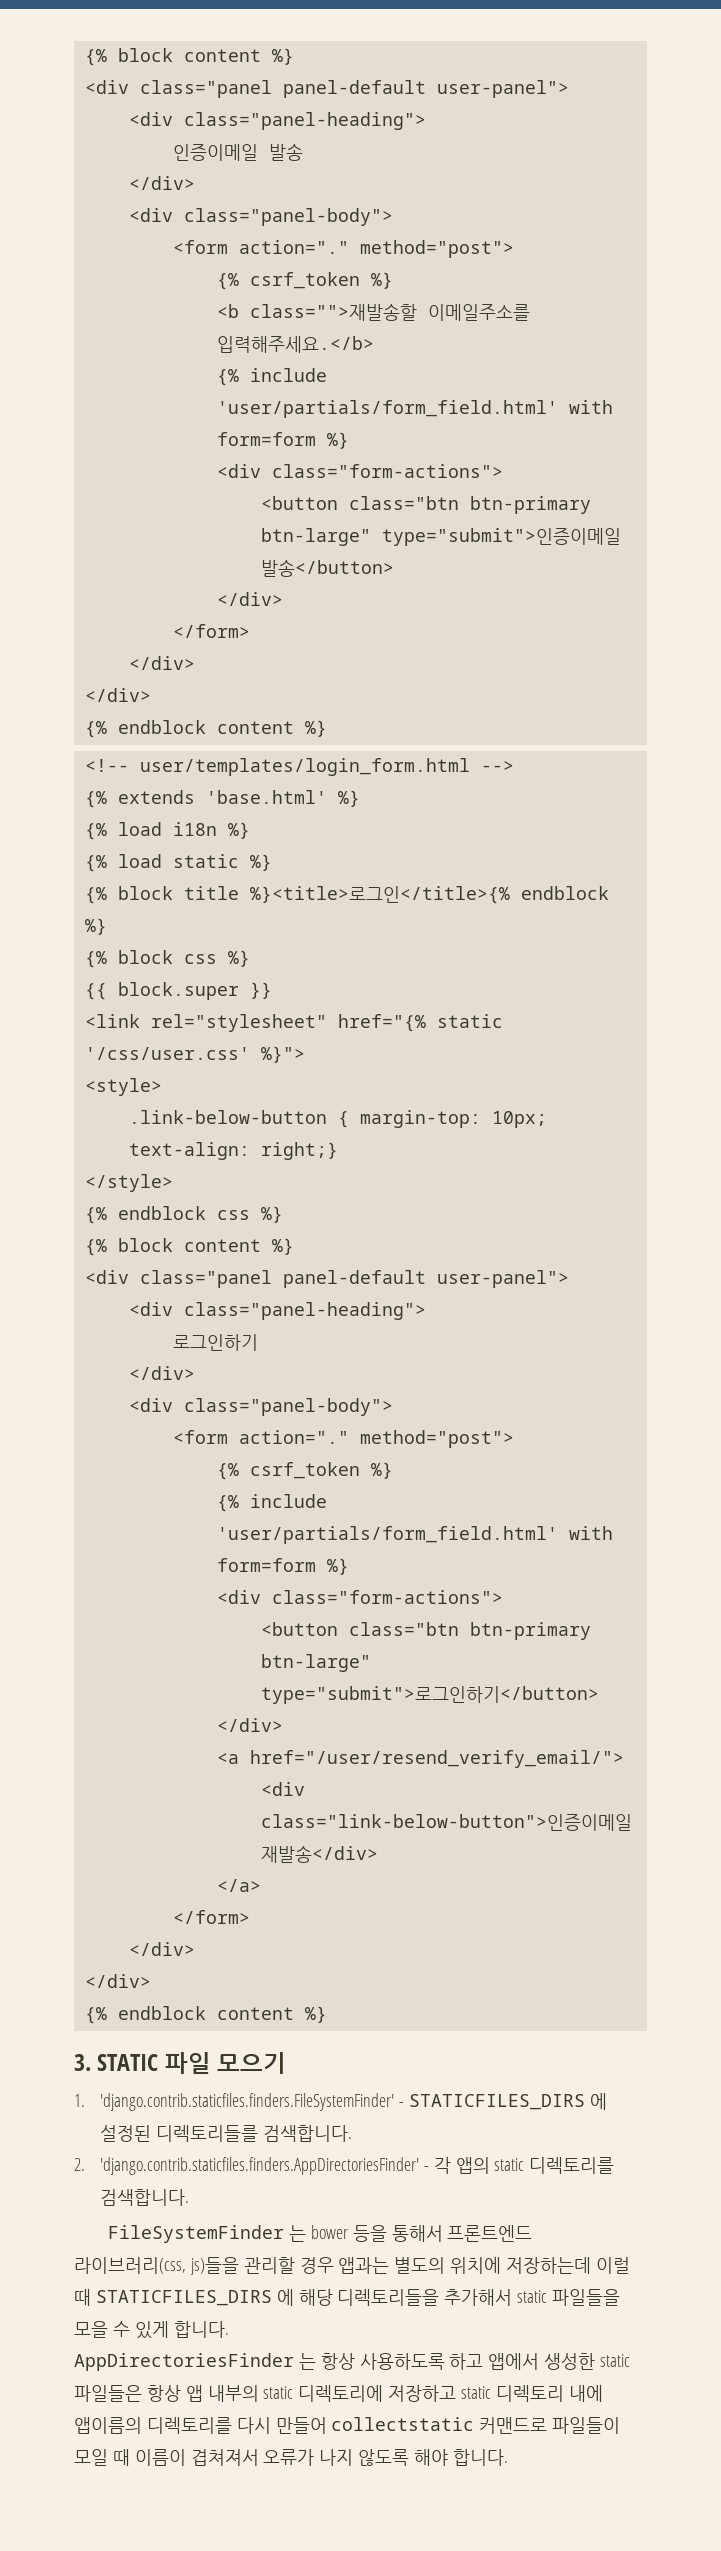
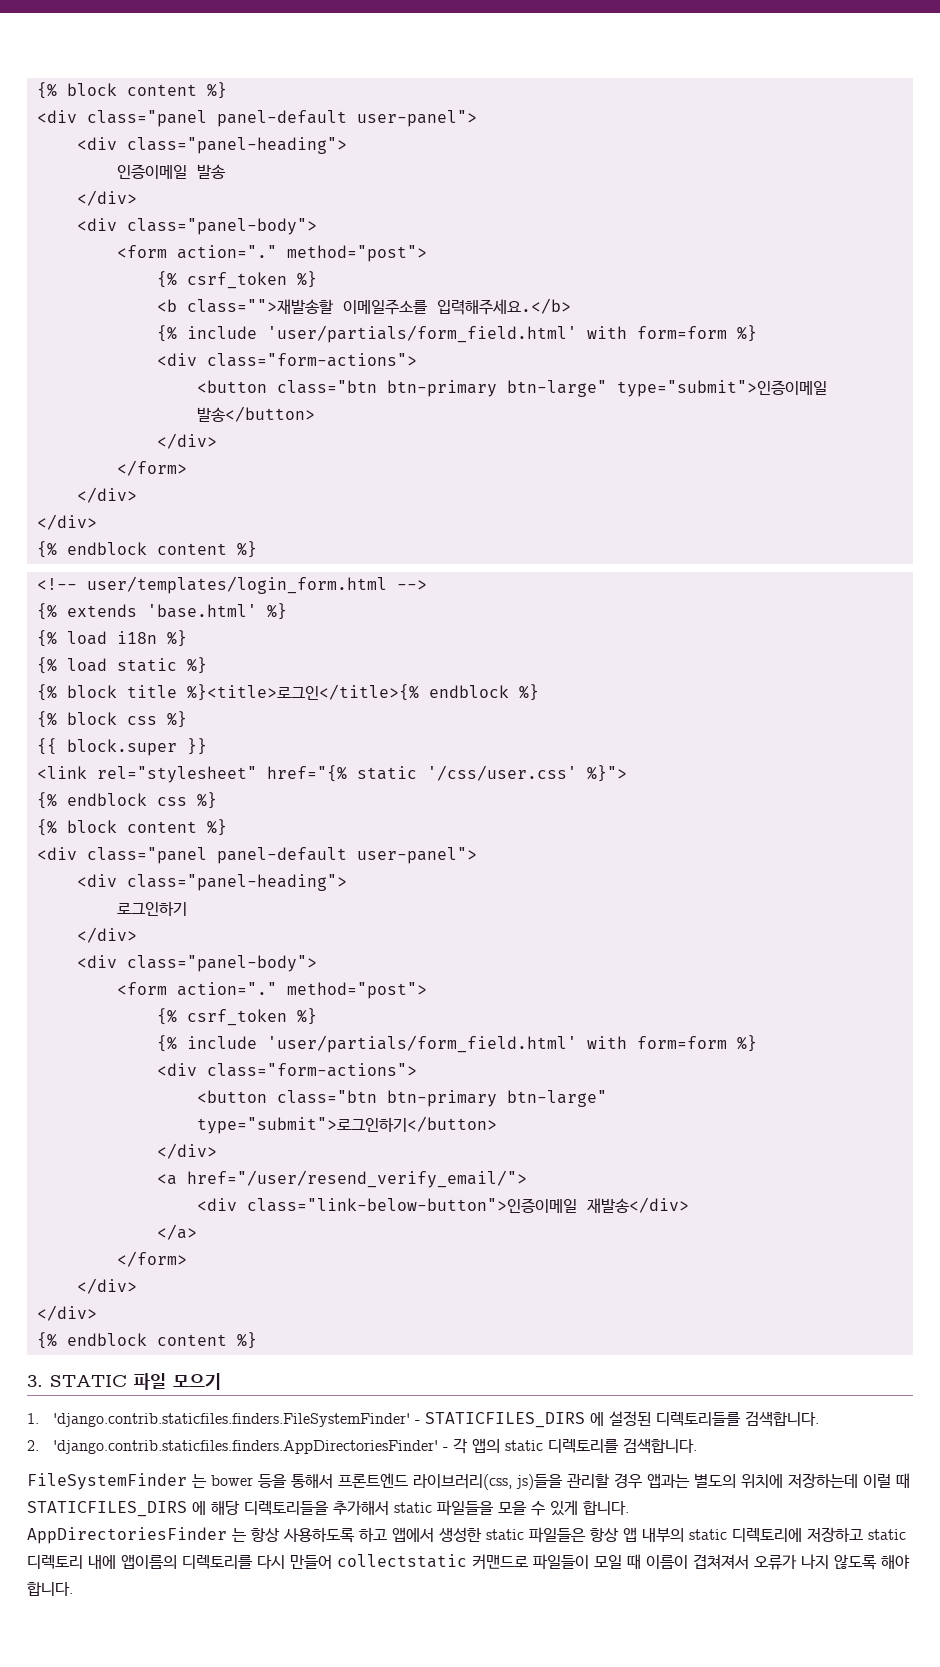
[84,1078,162,1096] [128,1110,547,1128] [128,1142,338,1160] [84,1174,173,1192] // <style> // .link-below-button { margin-top: 10px; text-align: right;} // </style> -> (627, 773) none

